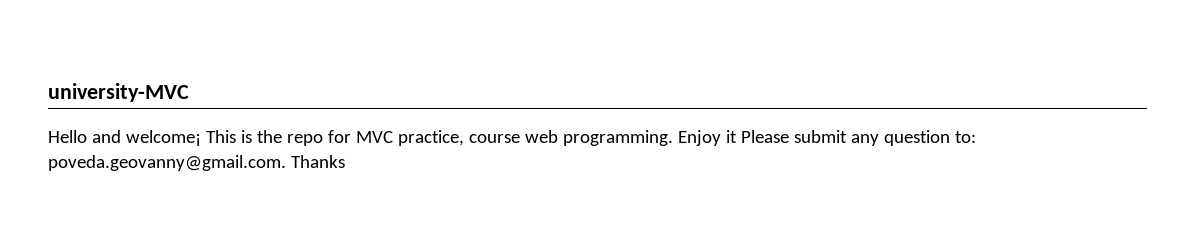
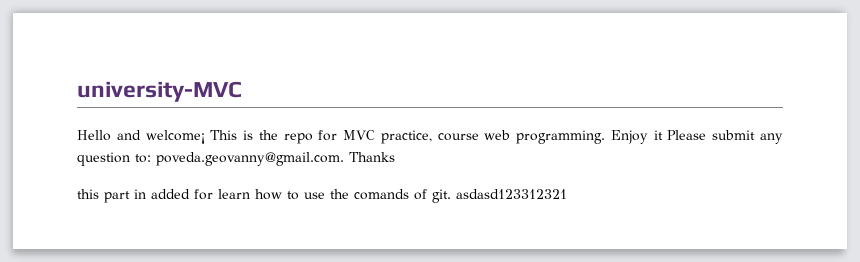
(345, 161) none -> [77,189,567,203] // this part in added for learn how to use the comands of git. asdasd123312321

